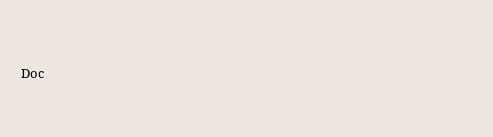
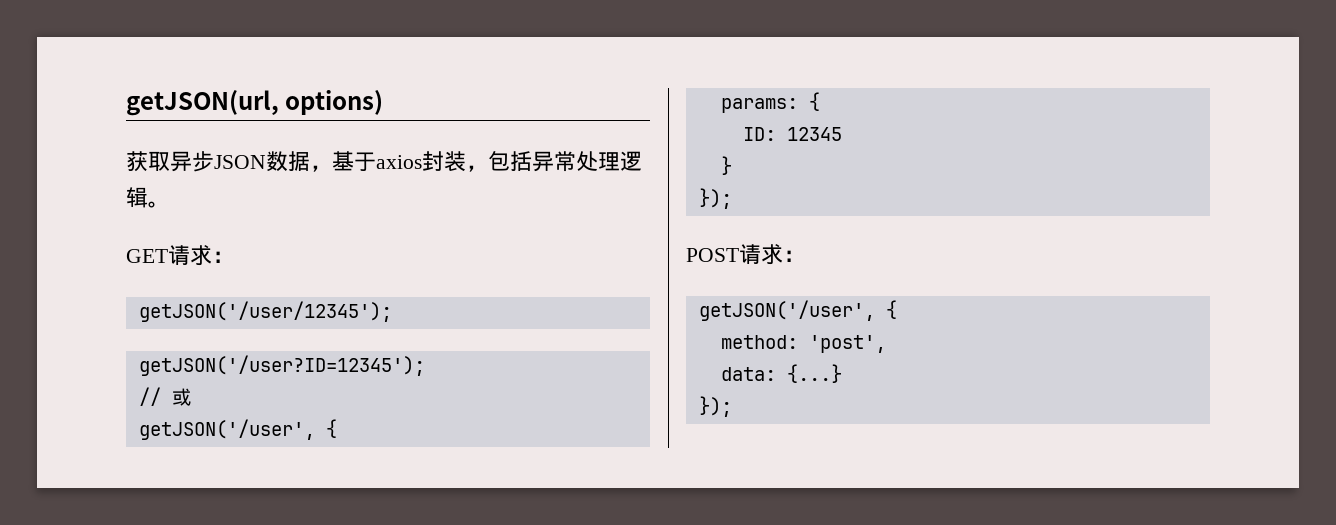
[21,69,44,78] Doc -> [126,90,384,116] [126,151,642,172] [126,187,170,208] [126,245,234,266] [138,301,392,322] [138,355,425,376] [138,387,191,406] [138,419,337,440] [720,92,820,113] [742,127,842,141] [720,156,732,175] [698,188,732,209] [686,244,805,265] [698,300,897,321] [720,335,886,353] [720,364,842,383] [698,396,732,417] getJSON(url, options) // 获取异步JSON数据，基于axios封装，包括异常处理逻辑。 // GET请求： // getJSON('/user/12345'); // getJSON('/user?ID=12345'); // // 或 // getJSON('/user', { // params: { // ID: 12345 // } // }); // POST请求： // getJSON('/user', { // method: 'post', // data: {...} // });

